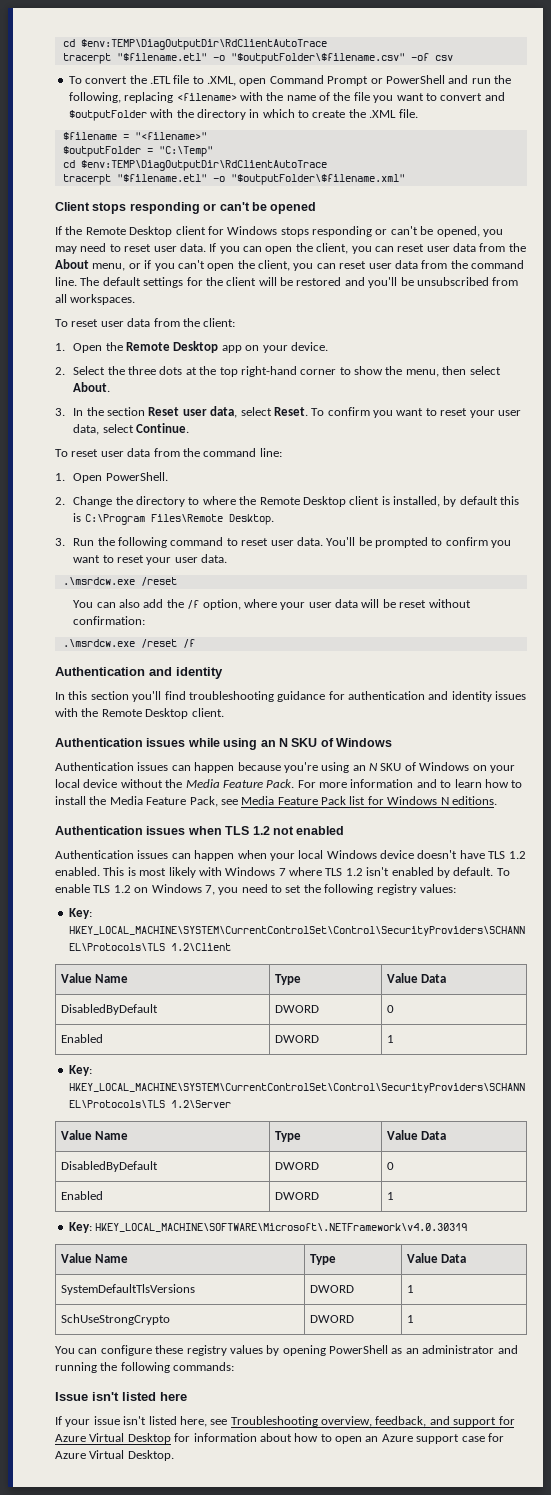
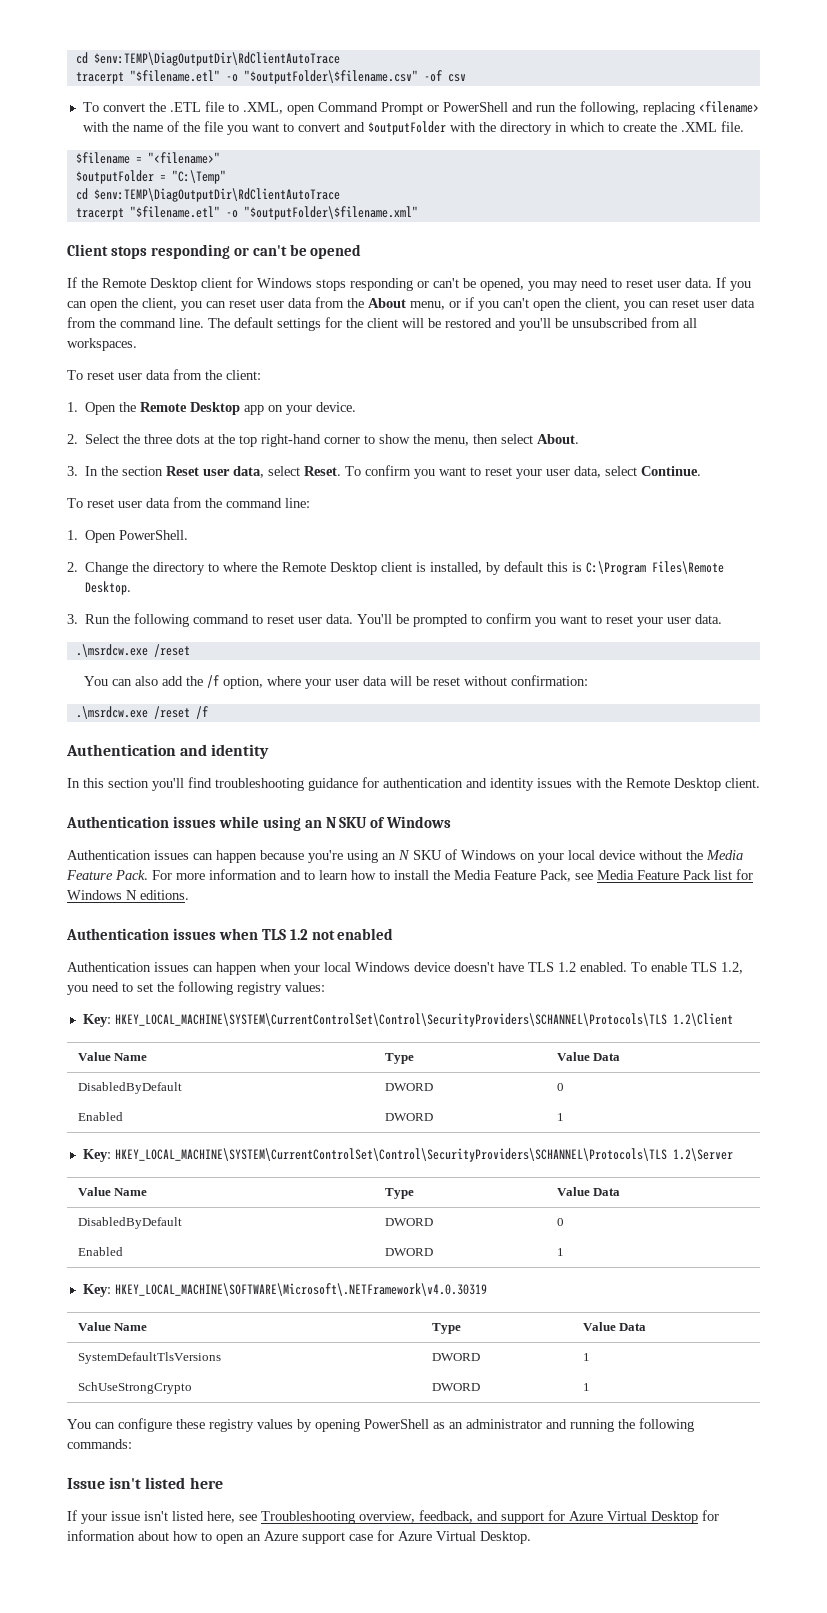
[103,867,510,878] [55,884,215,895] This is most likely with Windows 7 where TLS 1.2 isn't enabled by default. To enable TLS 1.2 on Windows 7, -> [631,962,743,974] To enable TLS 1.2,

